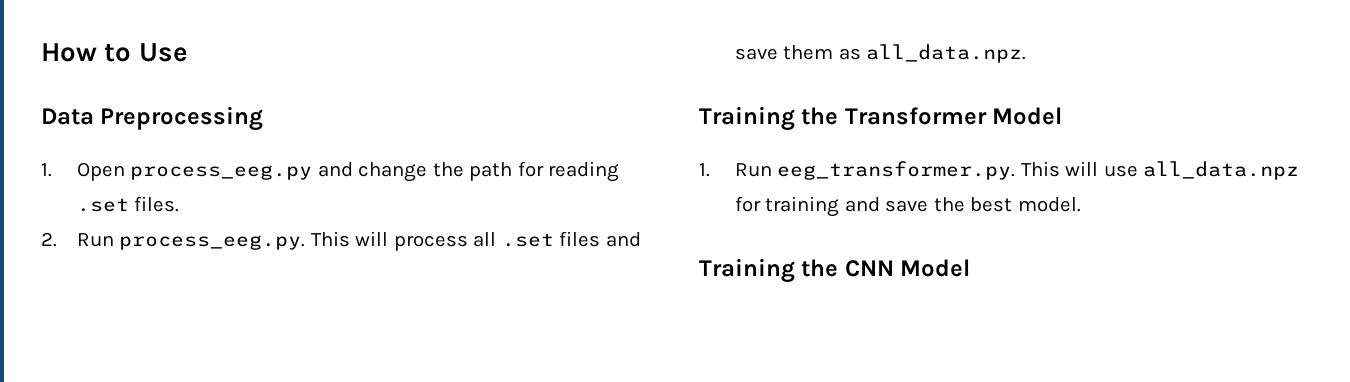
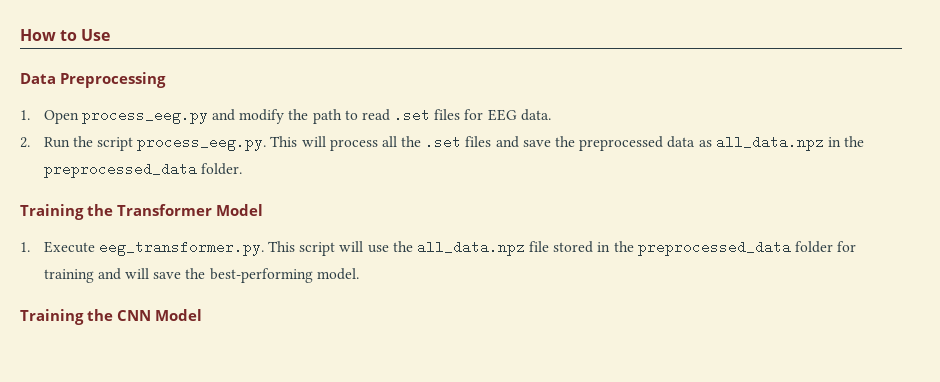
[358,162,428,182] change -> [239,109,285,124] modify
[517,161,620,182] [76,196,180,212] for reading .set files. -> [344,108,551,122] to read .set files for EEG data.
(114, 240) none -> [72,136,133,151] the script
(497, 239) none -> [401,136,422,147] the
[783,44,1027,63] them as all_data.npz. -> [555,135,865,151] [43,162,242,178] the preprocessed data as all_data.npz in the preprocessed_data folder.
[734,163,772,177] Run -> [43,241,95,253] Execute
(1060, 169) none -> [299,242,336,256] script
[1143,161,1300,180] all_data.npz -> [392,240,834,256] the all_data.npz file stored in the preprocessed_data folder
[885,197,1013,212] save the best -> [124,268,313,283] will save the best-performing

